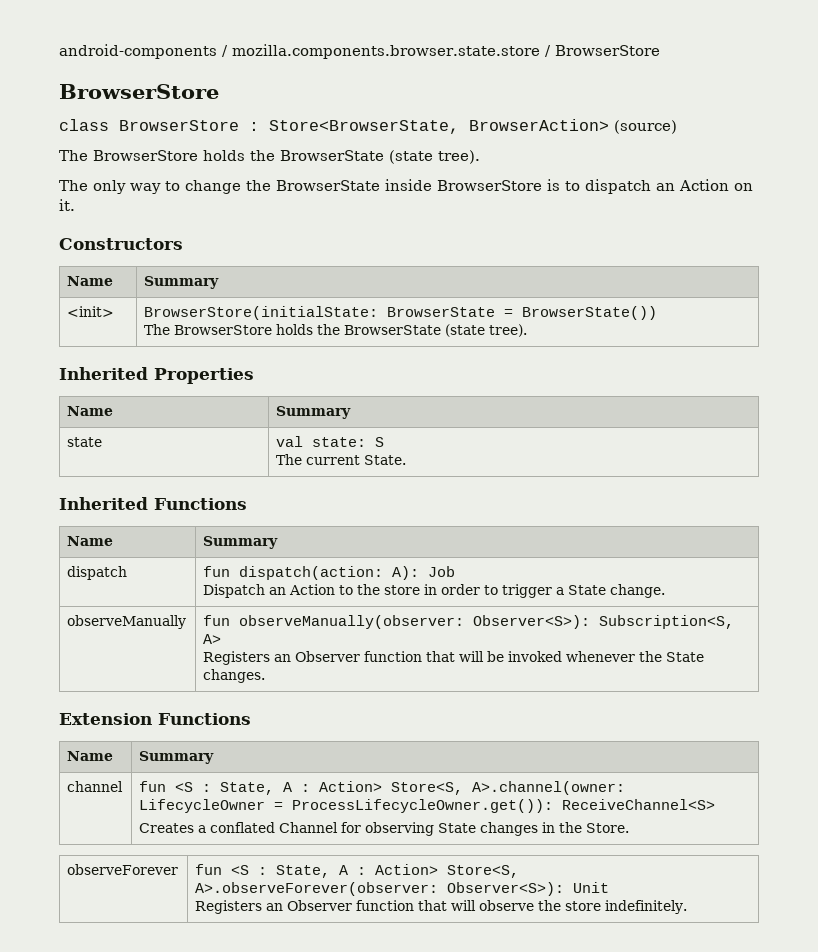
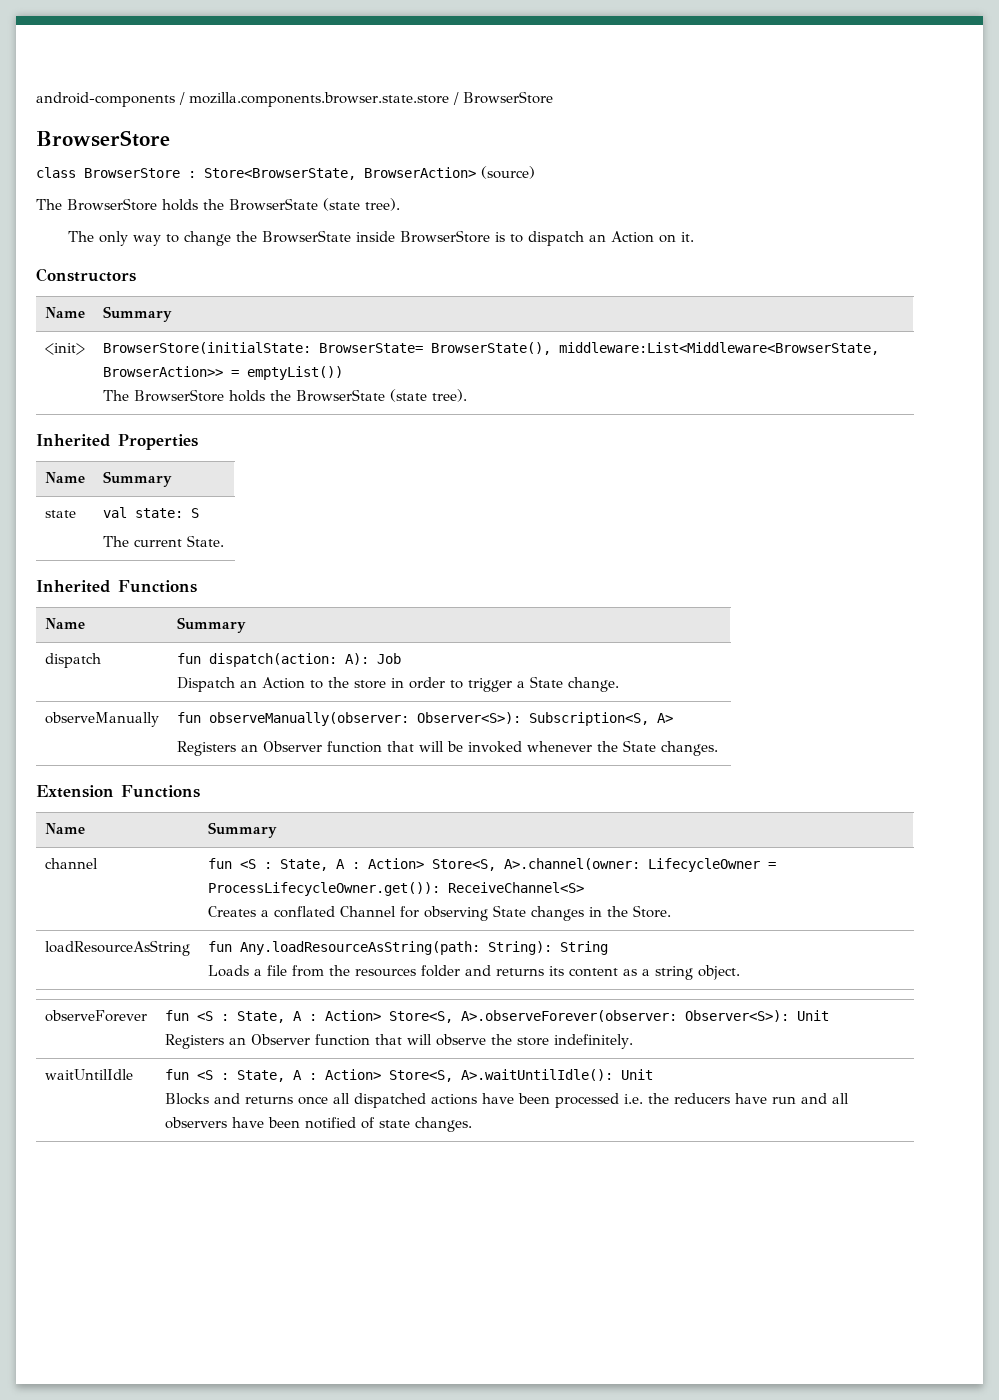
[387,306,658,320] BrowserState = BrowserState()) -> [318,342,879,355] [102,366,343,380] BrowserState= BrowserState(), middleware:List<Middleware<BrowserState, BrowserAction>> = emptyList())
(630, 828) none -> [44,940,190,956] [207,941,608,955] [207,965,740,980] // loadResourceAsString | fun Any.loadResourceAsString(path: String): String // Loads a file from the resources folder and returns its content as a string object.
(688, 907) none -> [44,1069,133,1080] [164,1069,653,1082] [164,1093,849,1108] [164,1117,472,1132] // waitUntilIdle | fun <S : State, A : Action> Store<S, A>.waitUntilIdle(): Unit // Blocks and returns once all dispatched actions have been processed i.e. the reducers have run and all observers have been notified of state changes.

